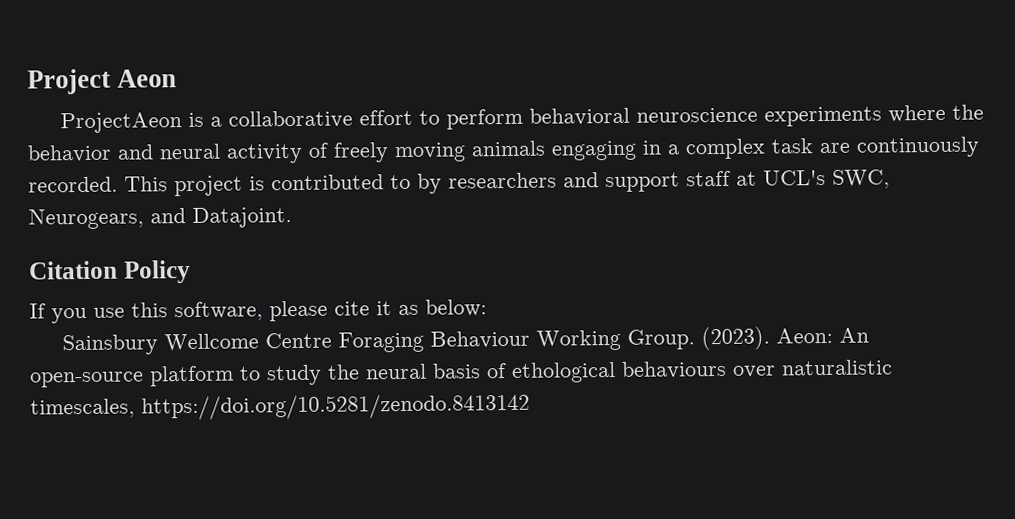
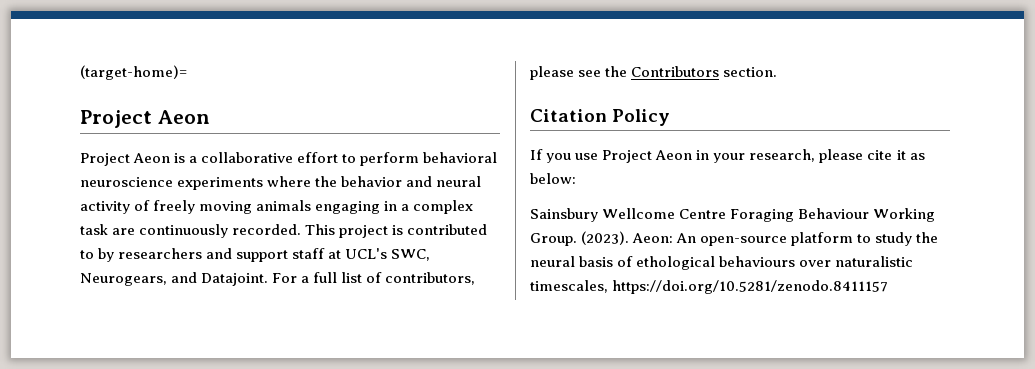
(27, 81) none -> [80,65,187,80] (target-home)= //
[59,112,182,134] ProjectAeon -> [80,153,171,166] Project Aeon
(292, 217) none -> [272,272,476,285] [530,66,778,80] For a full list of contributors, please see the Contributors section.
[131,301,263,322] this software, -> [602,149,816,163] Project Aeon in your research,
[141,392,530,421] https://doi.org/10.5281/zenodo.8413142 -> [612,280,889,294] https://doi.org/10.5281/zenodo.8411157

